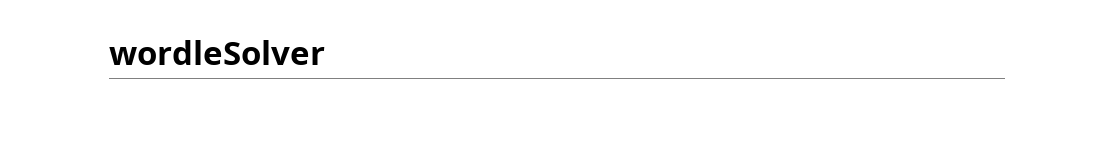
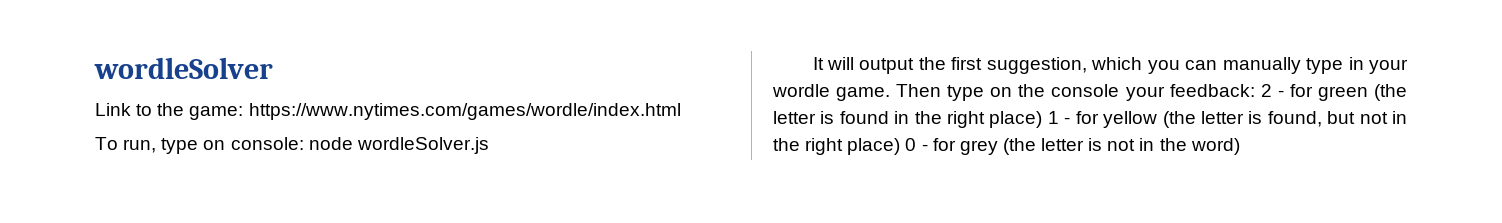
(325, 52) none -> [95,103,681,120] [95,137,489,154] [812,57,1408,74] [772,84,1407,101] [773,111,1407,128] [773,138,1240,155] // Link to the game: https://www.nytimes.com/games/wordle/index.html // To run, type on console: node wordleSolver.js // It will output the first suggestion, which you can manually type in your wordle game. Then type on the console your feedback: 2 - for green (the letter is found in the right place) 1 - for yellow (the letter is found, but not in the right place) 0 - for grey (the letter is not in the word)

